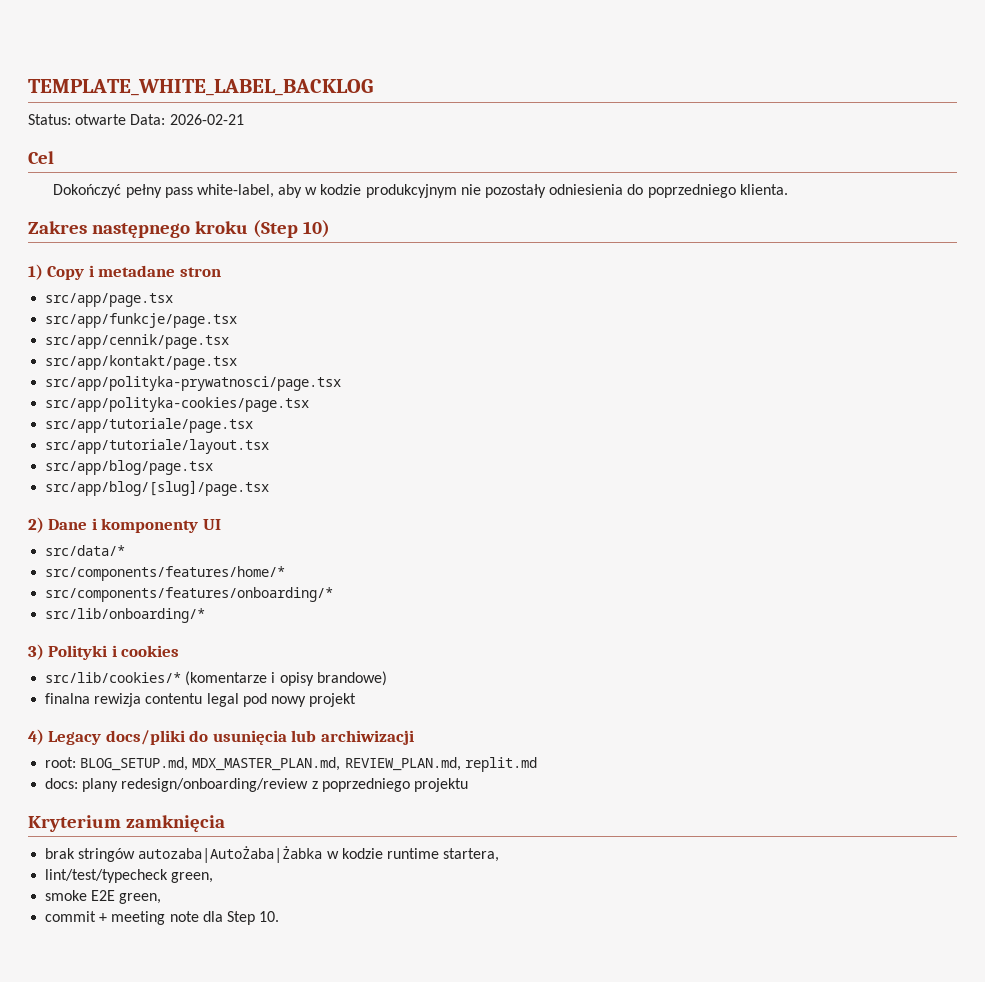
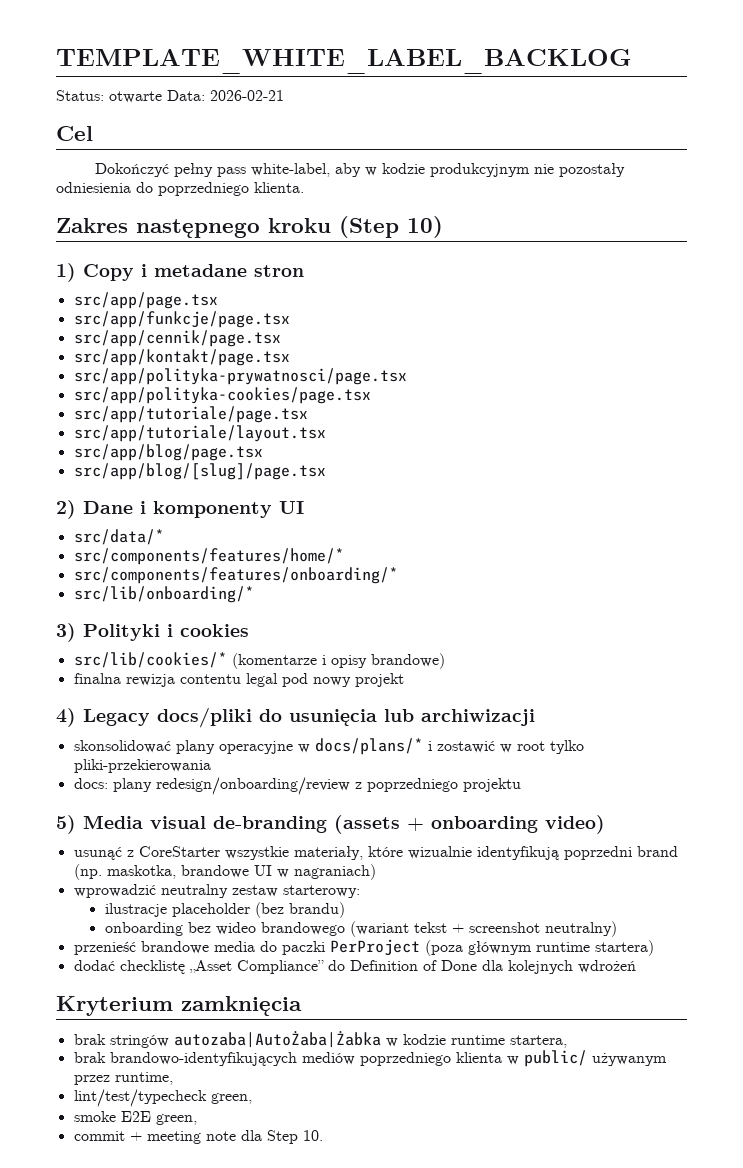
[45,757,537,772] root: BLOG_SETUP.md, MDX_MASTER_PLAN.md, REVIEW_PLAN.md, replit.md -> [73,738,584,755] [73,759,211,773] skonsolidować plany operacyjne w docs/plans/* i zostawić w root tylko pliki-przekierowania
(468, 785) none -> [56,815,605,834] [73,846,678,860] [73,864,376,880] [73,884,360,898] [104,902,345,918] [104,921,617,937] [73,939,654,956] [73,960,636,974] // 5) Media visual de-branding (assets + onboarding video) // usunąć z CoreStarter wszystkie materiały, które wizualnie identyfikują poprzedni brand (np. maskotka, brandowe UI w nagraniach) // wprowadzić neutralny zestaw starterowy: // ilustracje placeholder (bez brandu) // onboarding bez wideo brandowego (wariant tekst + screenshot neutralny) // przenieść brandowe media do paczki PerProject (poza głównym runtime startera) // dodać checklistę „Asset Compliance” do Definition of Done dla kolejnych wdrożeń
(500, 855) none -> [73,1050,667,1067] [73,1072,173,1085] // brak brandowo-identyfikujących mediów poprzedniego klienta w public/ używanym przez runtime,

